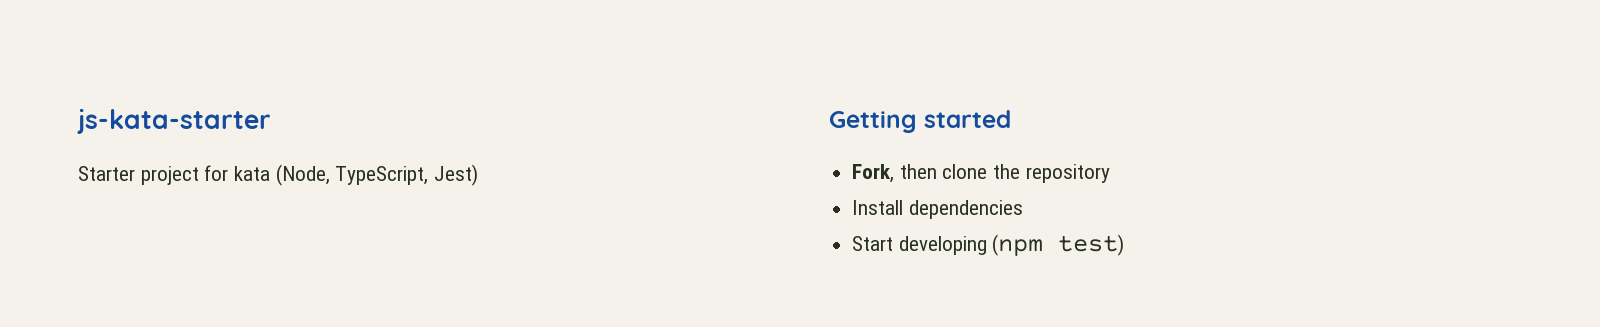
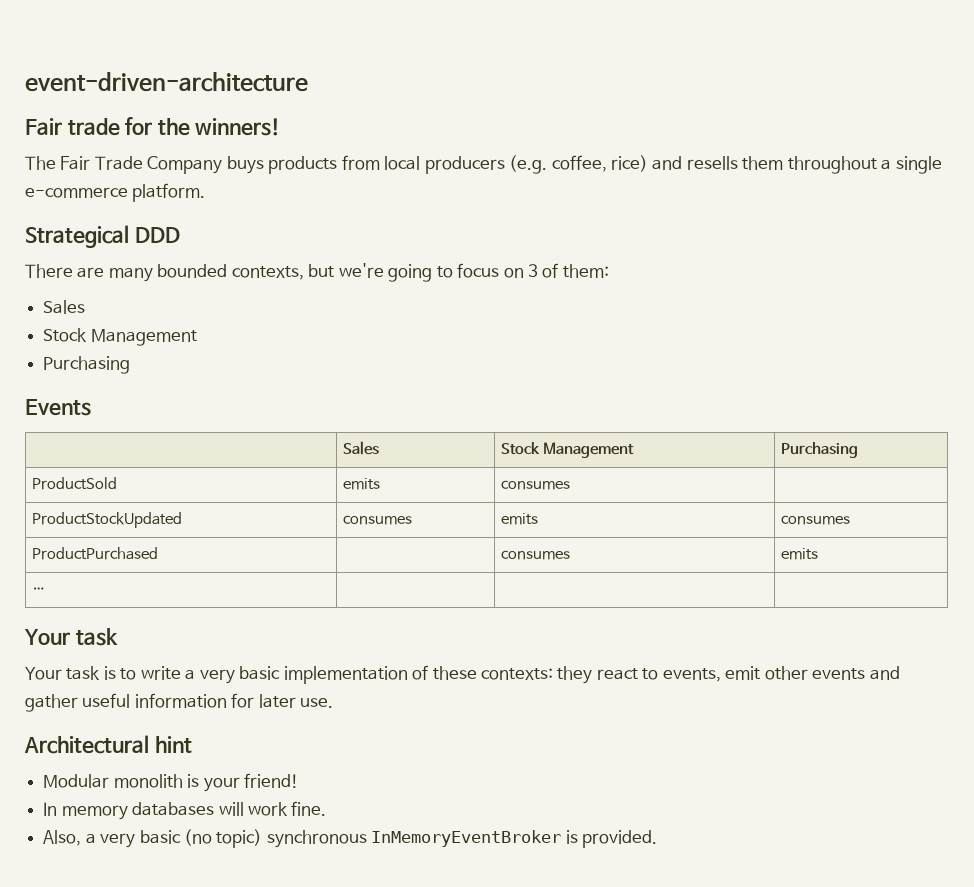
[77,108,271,134] [78,164,479,186] [829,110,1011,133] [852,164,1110,183] [852,200,1023,219] [852,234,1125,256] js-kata-starter // Starter project for kata (Node, TypeScript, Jest) // Getting started // Fork, then clone the repository // Install dependencies // Start developing (npm test) -> [25,72,308,92] [25,117,281,136] [25,155,942,174] [25,183,206,202] [25,225,180,248] [25,263,609,282] [43,300,86,314] [43,328,197,346] [43,356,131,374] [25,399,91,416] [342,441,379,455] [500,442,634,458] [780,442,858,458] [31,477,117,490] [342,478,380,490] [500,480,570,490] [31,512,182,528] [342,515,412,525] [500,513,538,525] [780,515,850,525] [31,547,158,560] [500,550,570,560] [780,548,818,560] [31,587,45,594] [24,628,118,646] [25,665,900,684] [25,693,334,712] [24,735,192,754] [43,773,299,792] [43,801,327,820] [43,829,658,848] event-driven-architecture // Fair trade for the winners! // The Fair Trade Company buys products from local producers (e.g. coffee, rice) and resells them throughout a single e-commerce platform. // Strategical DDD // There are many bounded contexts, but we're going to focus on 3 of them: // Sales // Stock Management // Purchasing // Events // | Sales | Stock Management | Purchasing // ProductSold | emits | consumes | // ProductStockUpdated | consumes | emits | consumes // ProductPurchased | | consumes | emits // … | | | // Your task // Your task is to write a very basic implementation of these contexts: they react to events, emit other events and gather useful information for later use. // Architectural hint // Modular monolith is your friend! // In memory databases will work fine. // Also, a very basic (no topic) synchronous InMemoryEventBroker is provided.

